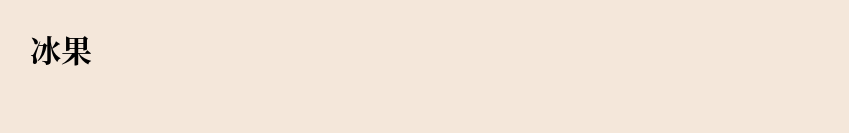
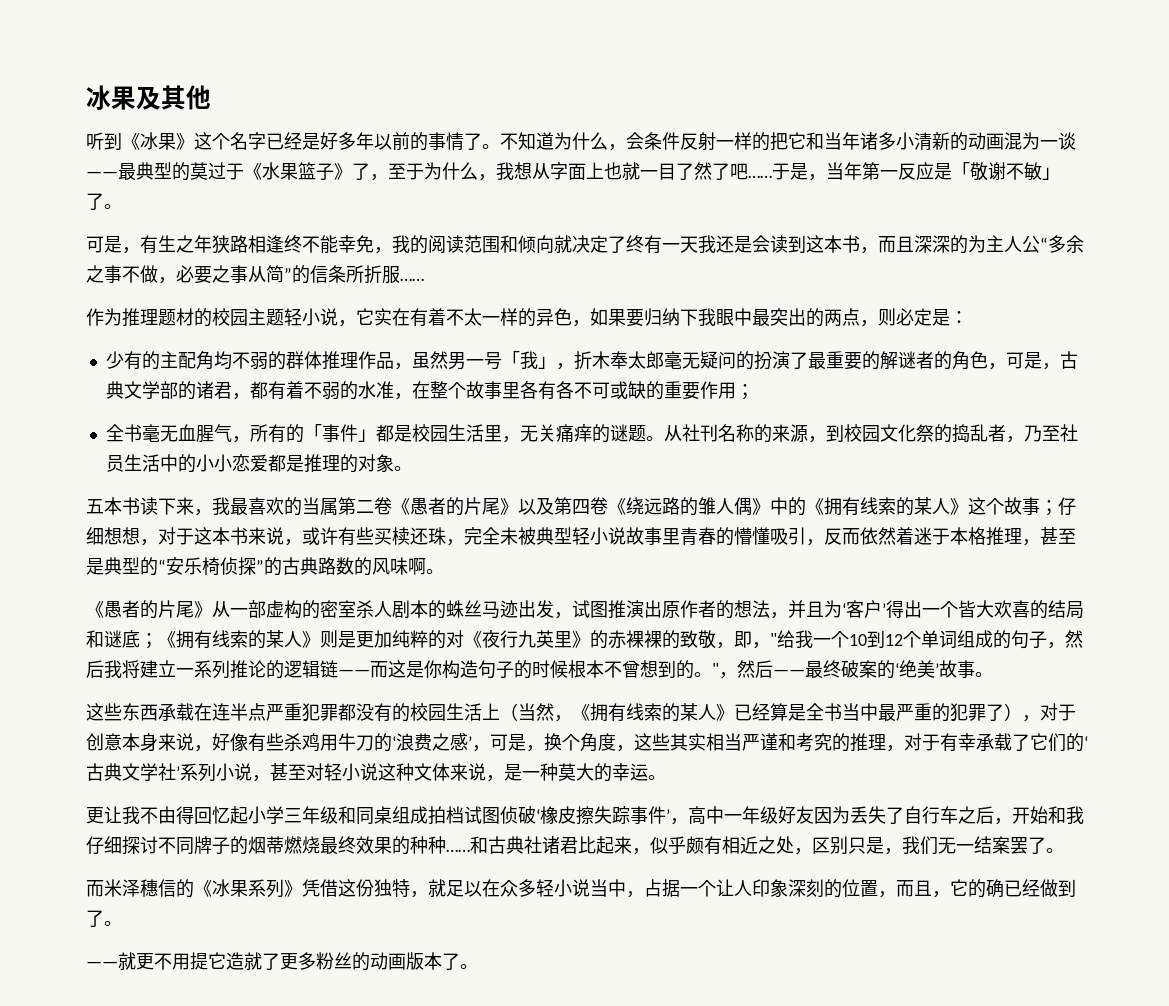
[30,35,92,66] 冰果 -> [86,85,211,110] [86,132,1076,151] [86,162,1060,181] [86,193,122,210] [86,235,1084,254] [86,265,424,284] [86,308,968,327] [105,351,1078,370] [105,381,754,400] [105,424,1078,443] [105,454,412,473] [86,497,1076,516] [86,527,1076,546] [86,557,444,576] [86,600,1084,619] [86,630,1083,649] [86,660,993,679] [86,703,1076,722] [86,733,1088,752] [86,763,666,782] [86,806,1084,825] [86,836,1064,855] [86,879,1076,898] [86,910,122,927] [86,952,478,971] 冰果及其他 // 听到《冰果》这个名字已经是好多年以前的事情了。不知道为什么，会条件反射一样的把它和当年诸多小清新的动画混为一谈——最典型的莫过于《水果篮子》了，至于为什么，我想从字面上也就一目了然了吧……于是，当年第一反应是「敬谢不敏」了。 // 可是，有生之年狭路相逢终不能幸免，我的阅读范围和倾向就决定了终有一天我还是会读到这本书，而且深深的为主人公“多余之事不做，必要之事从简”的信条所折服…… // 作为推理题材的校园主题轻小说，它实在有着不太一样的异色，如果要归纳下我眼中最突出的两点，则必定是： // 少有的主配角均不弱的群体推理作品，虽然男一号「我」，折木奉太郎毫无疑问的扮演了最重要的解谜者的角色，可是，古典文学部的诸君，都有着不弱的水准，在整个故事里各有各不可或缺的重要作用； // 全书毫无血腥气，所有的「事件」都是校园生活里，无关痛痒的谜题。从社刊名称的来源，到校园文化祭的捣乱者，乃至社员生活中的小小恋爱都是推理的对象。 // 五本书读下来，我最喜欢的当属第二卷《愚者的片尾》以及第四卷《绕远路的雏人偶》中的《拥有线索的某人》这个故事；仔细想想，对于这本书来说，或许有些买椟还珠，完全未被典型轻小说故事里青春的懵懂吸引，反而依然着迷于本格推理，甚至是典型的“安乐椅侦探”的古典路数的风味啊。 // 《愚者的片尾》从一部虚构的密室杀人剧本的蛛丝马迹出发，试图推演出原作者的想法，并且为‘客户’得出一个皆大欢喜的结局和谜底；《拥有线索的某人》则是更加纯粹的对《夜行九英里》的赤裸裸的致敬，即，"给我一个10到12个单词组成的句子，然后我将建立一系列推论的逻辑链——而这是你构造句子的时候根本不曾想到的。"，然后——最终破案的‘绝美’故事。 // 这些东西承载在连半点严重犯罪都没有的校园生活上（当然，《拥有线索的某人》已经算是全书当中最严重的犯罪了），对于创意本身来说，好像有些杀鸡用牛刀的‘浪费之感’，可是，换个角度，这些其实相当严谨和考究的推理，对于有幸承载了它们的‘古典文学社’系列小说，甚至对轻小说这种文体来说，是一种莫大的幸运。 // 更让我不由得回忆起小学三年级和同桌组成拍档试图侦破‘橡皮擦失踪事件’，高中一年级好友因为丢失了自行车之后，开始和我仔细探讨不同牌子的烟蒂燃烧最终效果的种种……和古典社诸君比起来，似乎颇有相近之处，区别只是，我们无一结案罢了。 // 而米泽穗信的《冰果系列》凭借这份独特，就足以在众多轻小说当中，占据一个让人印象深刻的位置，而且，它的确已经做到了。 // ——就更不用提它造就了更多粉丝的动画版本了。

